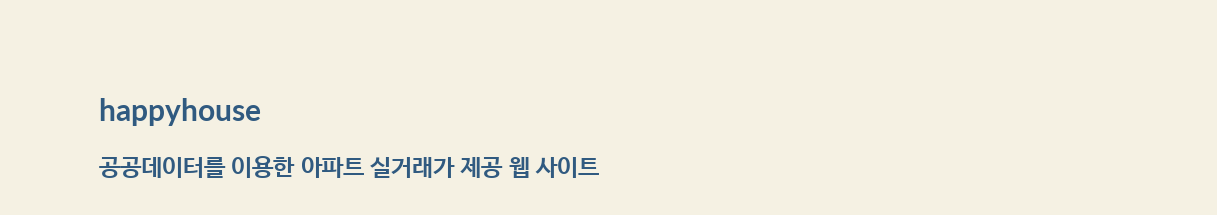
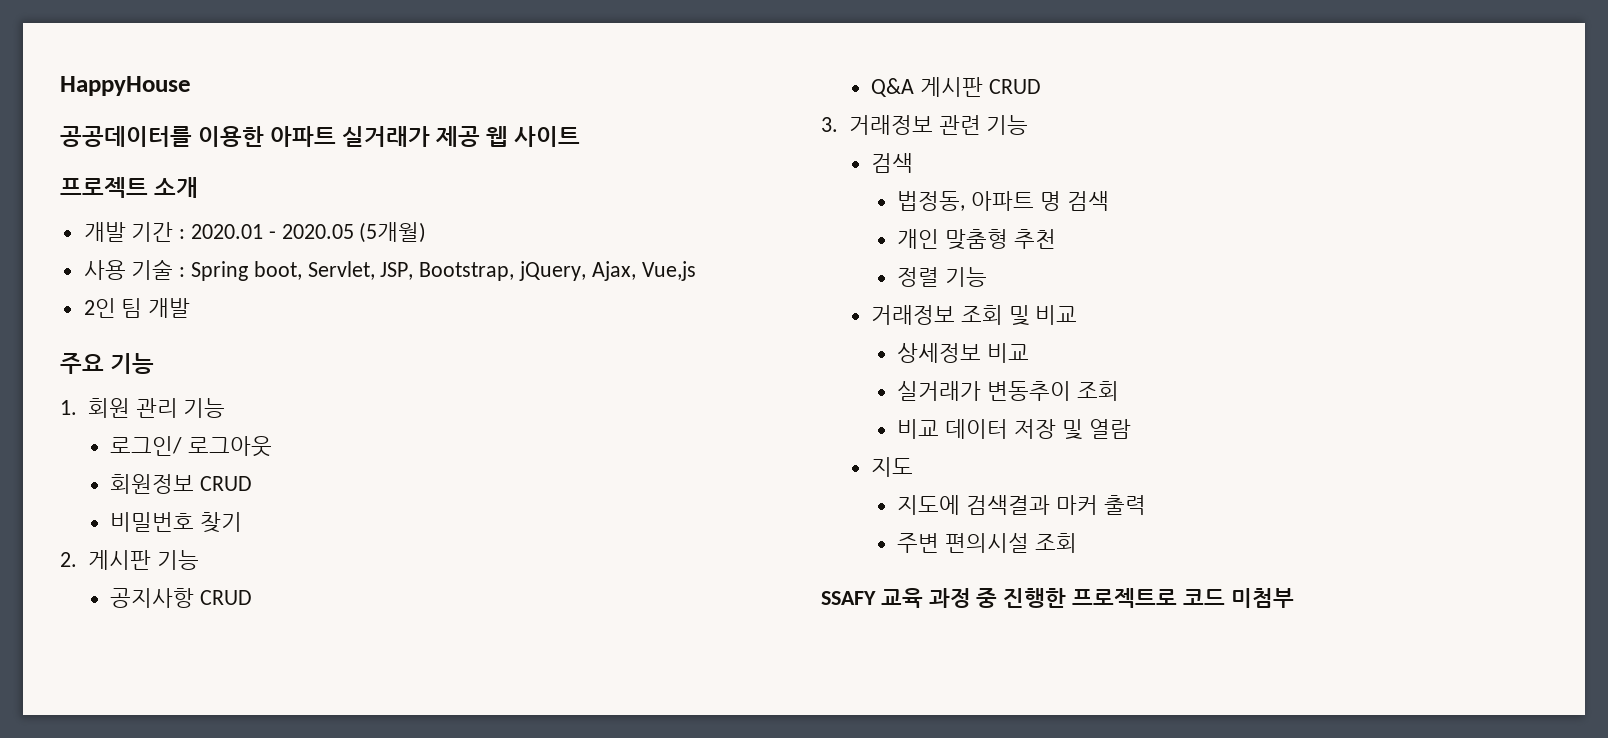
[99,98,261,126] happyhouse -> [60,76,191,96] HappyHouse
(600, 167) none -> [60,177,199,198] [83,222,427,243] [83,259,696,281] [83,298,191,318] [60,353,155,374] [60,398,226,418] [110,436,272,457] [110,474,252,494] [110,512,242,533] [60,550,199,570] [110,588,252,608] [871,77,1041,97] [821,115,1029,135] [871,153,914,173] [897,191,1109,211] [897,229,1056,250] [897,267,988,287] [871,305,1078,326] [897,343,1030,363] [897,381,1119,401] [897,419,1131,440] [871,457,914,477] [897,495,1146,515] [897,533,1077,553] [821,588,1294,608] // 프로젝트 소개 // 개발 기간 : 2020.01 - 2020.05 (5개월) // 사용 기술 : Spring boot, Servlet, JSP, Bootstrap, jQuery, Ajax, Vue,js // 2인 팀 개발 // 주요 기능 // 1. 회원 관리 기능 // 로그인/ 로그아웃 // 회원정보 CRUD // 비밀번호 찾기 // 2. 게시판 기능 // 공지사항 CRUD // Q&A 게시판 CRUD // 3. 거래정보 관련 기능 // 검색 // 법정동, 아파트 명 검색 // 개인 맞춤형 추천 // 정렬 기능 // 거래정보 조회 및 비교 // 상세정보 비교 // 실거래가 변동추이 조회 // 비교 데이터 저장 및 열람 // 지도 // 지도에 검색결과 마커 출력 // 주변 편의시설 조회 // SSAFY 교육 과정 중 진행한 프로젝트로 코드 미첨부

